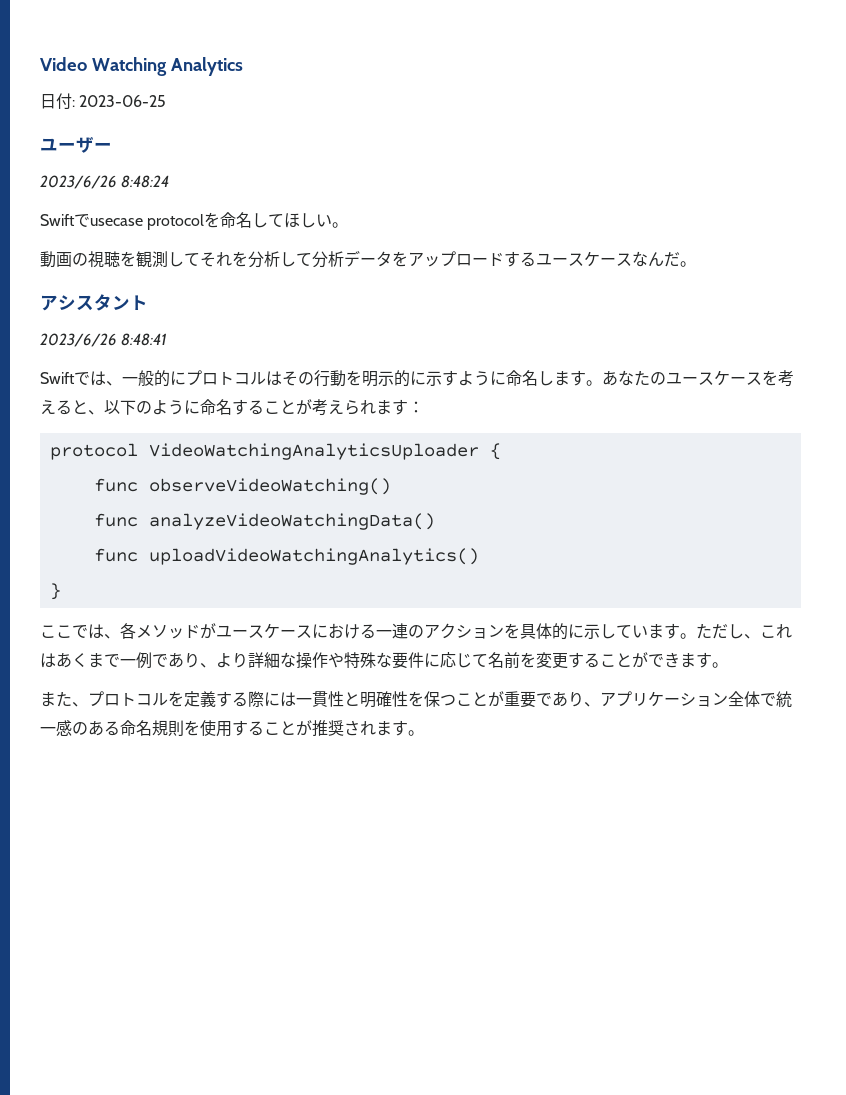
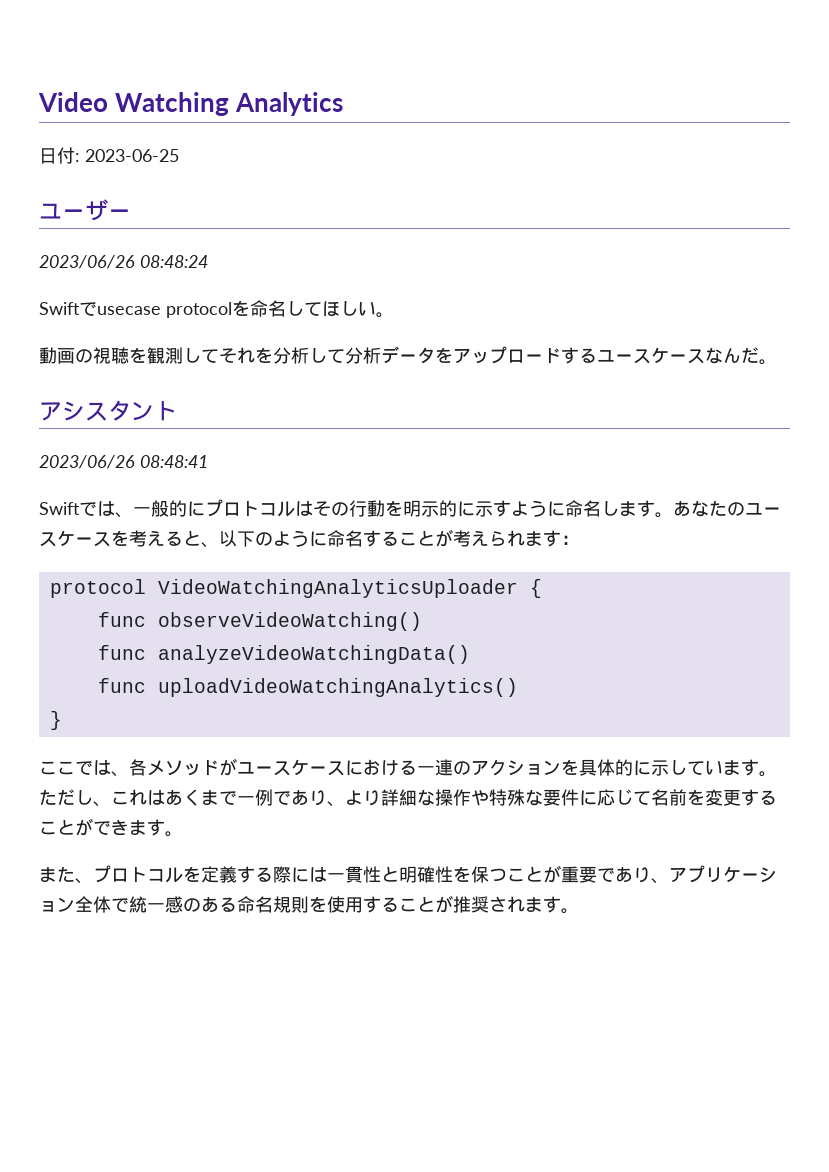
[40,175,170,189] 2023/6/26 8:48:24 -> [39,255,208,269] 2023/06/26 08:48:24
[40,333,168,347] 2023/6/26 8:48:41 -> [39,455,208,469] 2023/06/26 08:48:41

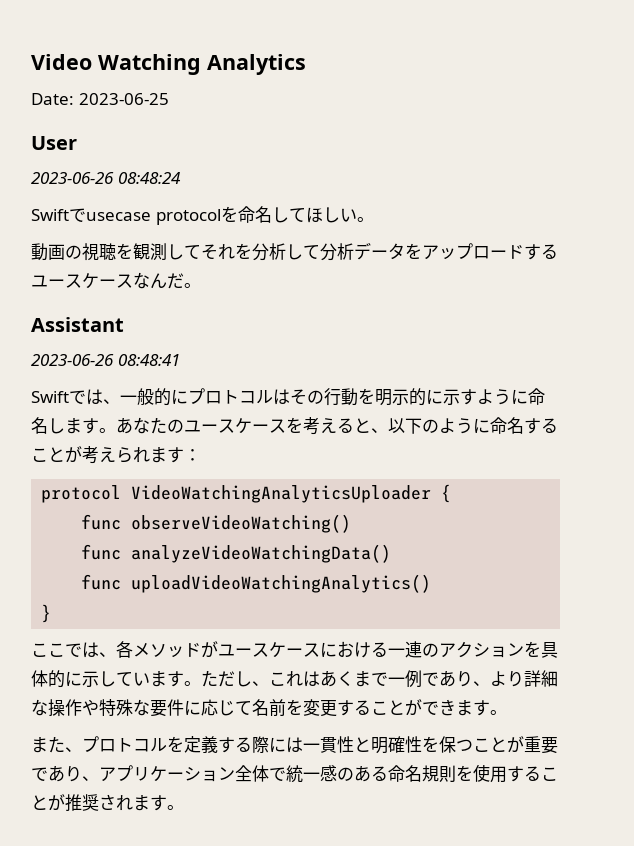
[39,147,80,164] 日付: -> [31,93,74,105] Date:
[39,199,131,221] [39,255,135,269] ユーザー // 2023/06/26 -> [31,136,77,150] [31,172,114,184] User // 2023-06-26
[39,400,177,421] [39,455,135,469] アシスタント // 2023/06/26 -> [31,317,124,332] [31,354,114,366] Assistant // 2023-06-26

